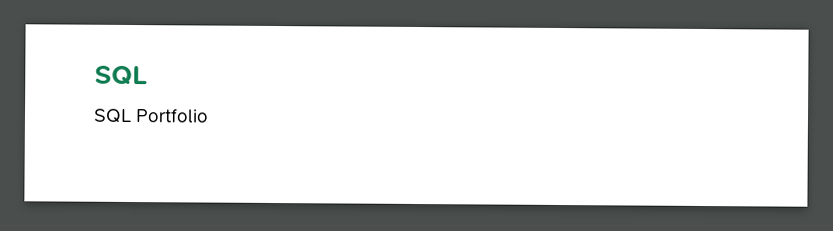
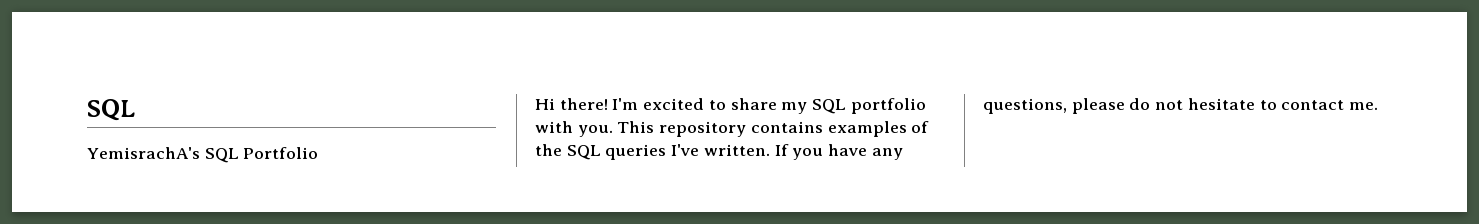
(148, 75) none -> [87,147,200,159] YemisrachA's
(210, 116) none -> [535,98,926,114] [535,121,930,137] [535,144,903,160] [983,98,1379,114] // Hi there! I'm excited to share my SQL portfolio with you. This repository contains examples of the SQL queries I've written. If you have any questions, please do not hesitate to contact me.

